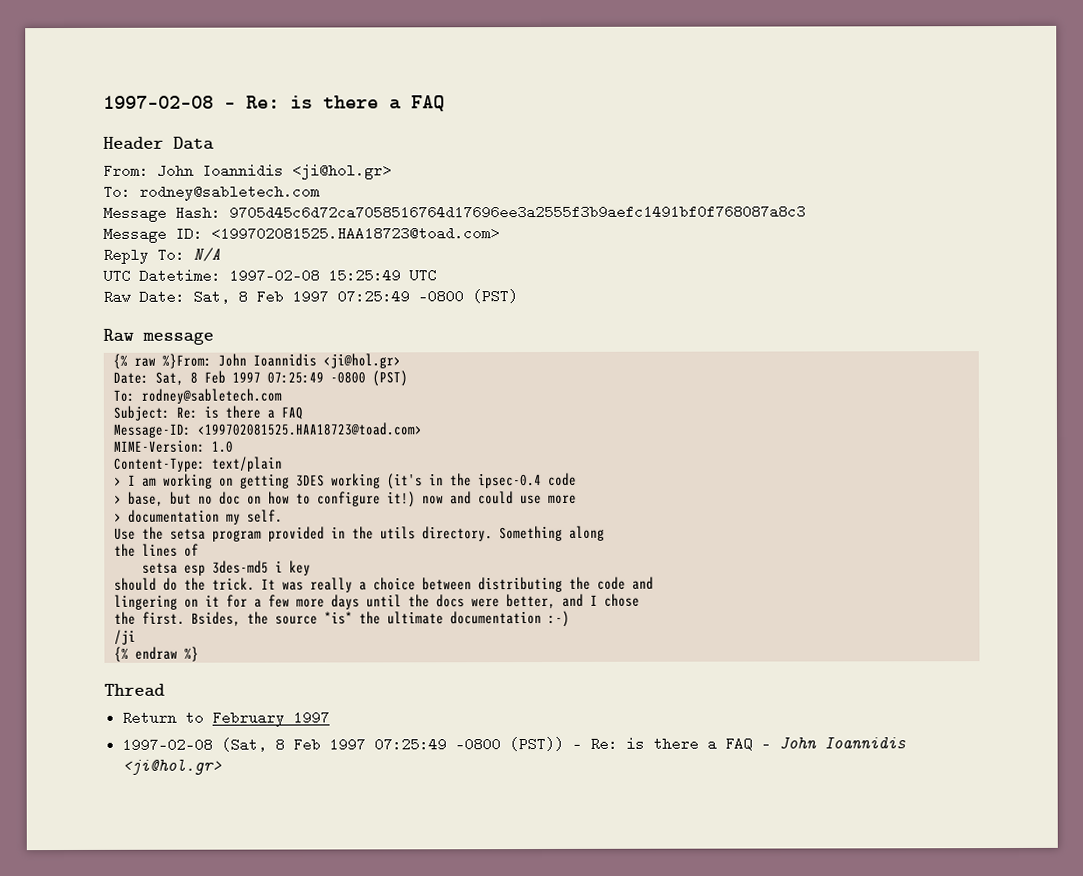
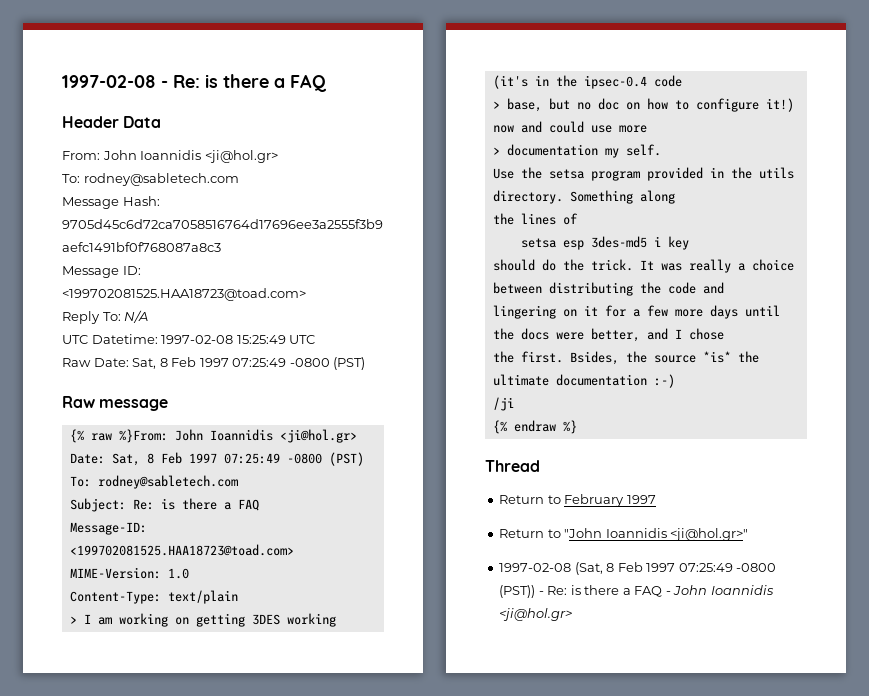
(331, 717) none -> [499,528,749,541] // Return to "John Ioannidis <ji@hol.gr>"

